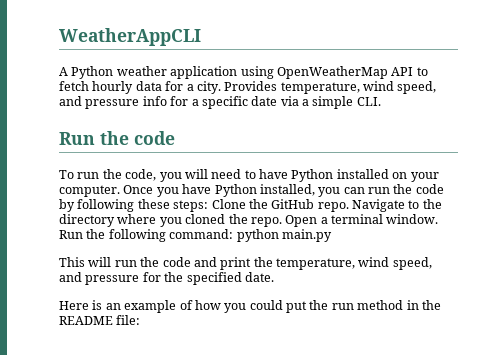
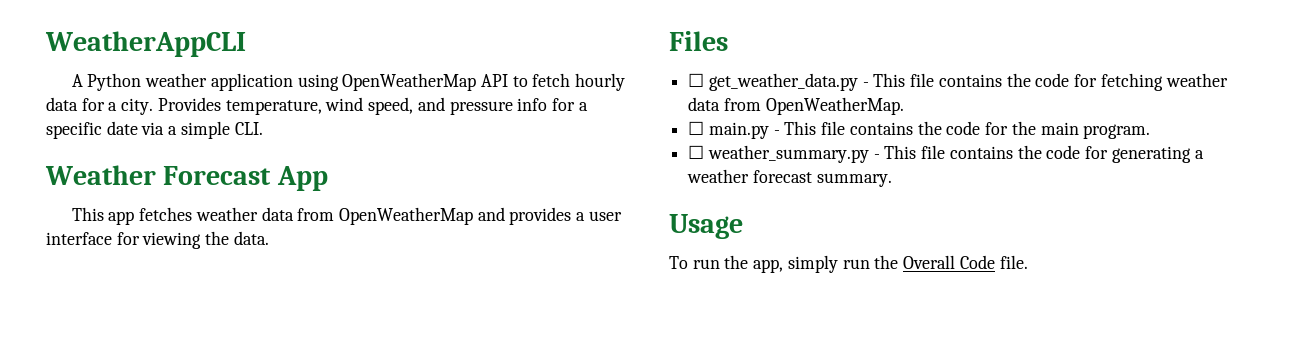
[59,131,175,145] [59,169,439,182] [59,184,444,197] [59,199,442,212] [59,214,439,227] [59,229,332,242] [59,257,432,270] [59,272,274,285] [59,300,441,313] [59,315,141,325] Run the code // To run the code, you will need to have Python installed on your computer. Once you have Python installed, you can run the code by following these steps: Clone the GitHub repo. Navigate to the directory where you cloned the repo. Open a terminal window. Run the following command: python main.py // This will run the code and print the temperature, wind speed, and pressure for the specified date. // Here is an example of how you could put the run method in the README file: -> [45,165,328,191] [71,207,622,225] [46,231,269,249] [669,31,728,51] [688,73,1228,91] [688,97,904,115] [688,121,1151,139] [688,145,1204,163] [687,169,892,187] [669,214,743,239] [669,255,1028,273] Weather Forecast App // This app fetches weather data from OpenWeatherMap and provides a user interface for viewing the data. // Files // ☐ get_weather_data.py - This file contains the code for fetching weather data from OpenWeatherMap. // ☐ main.py - This file contains the code for the main program. // ☐ weather_summary.py - This file contains the code for generating a weather forecast summary. // Usage // To run the app, simply run the Overall Code file.

